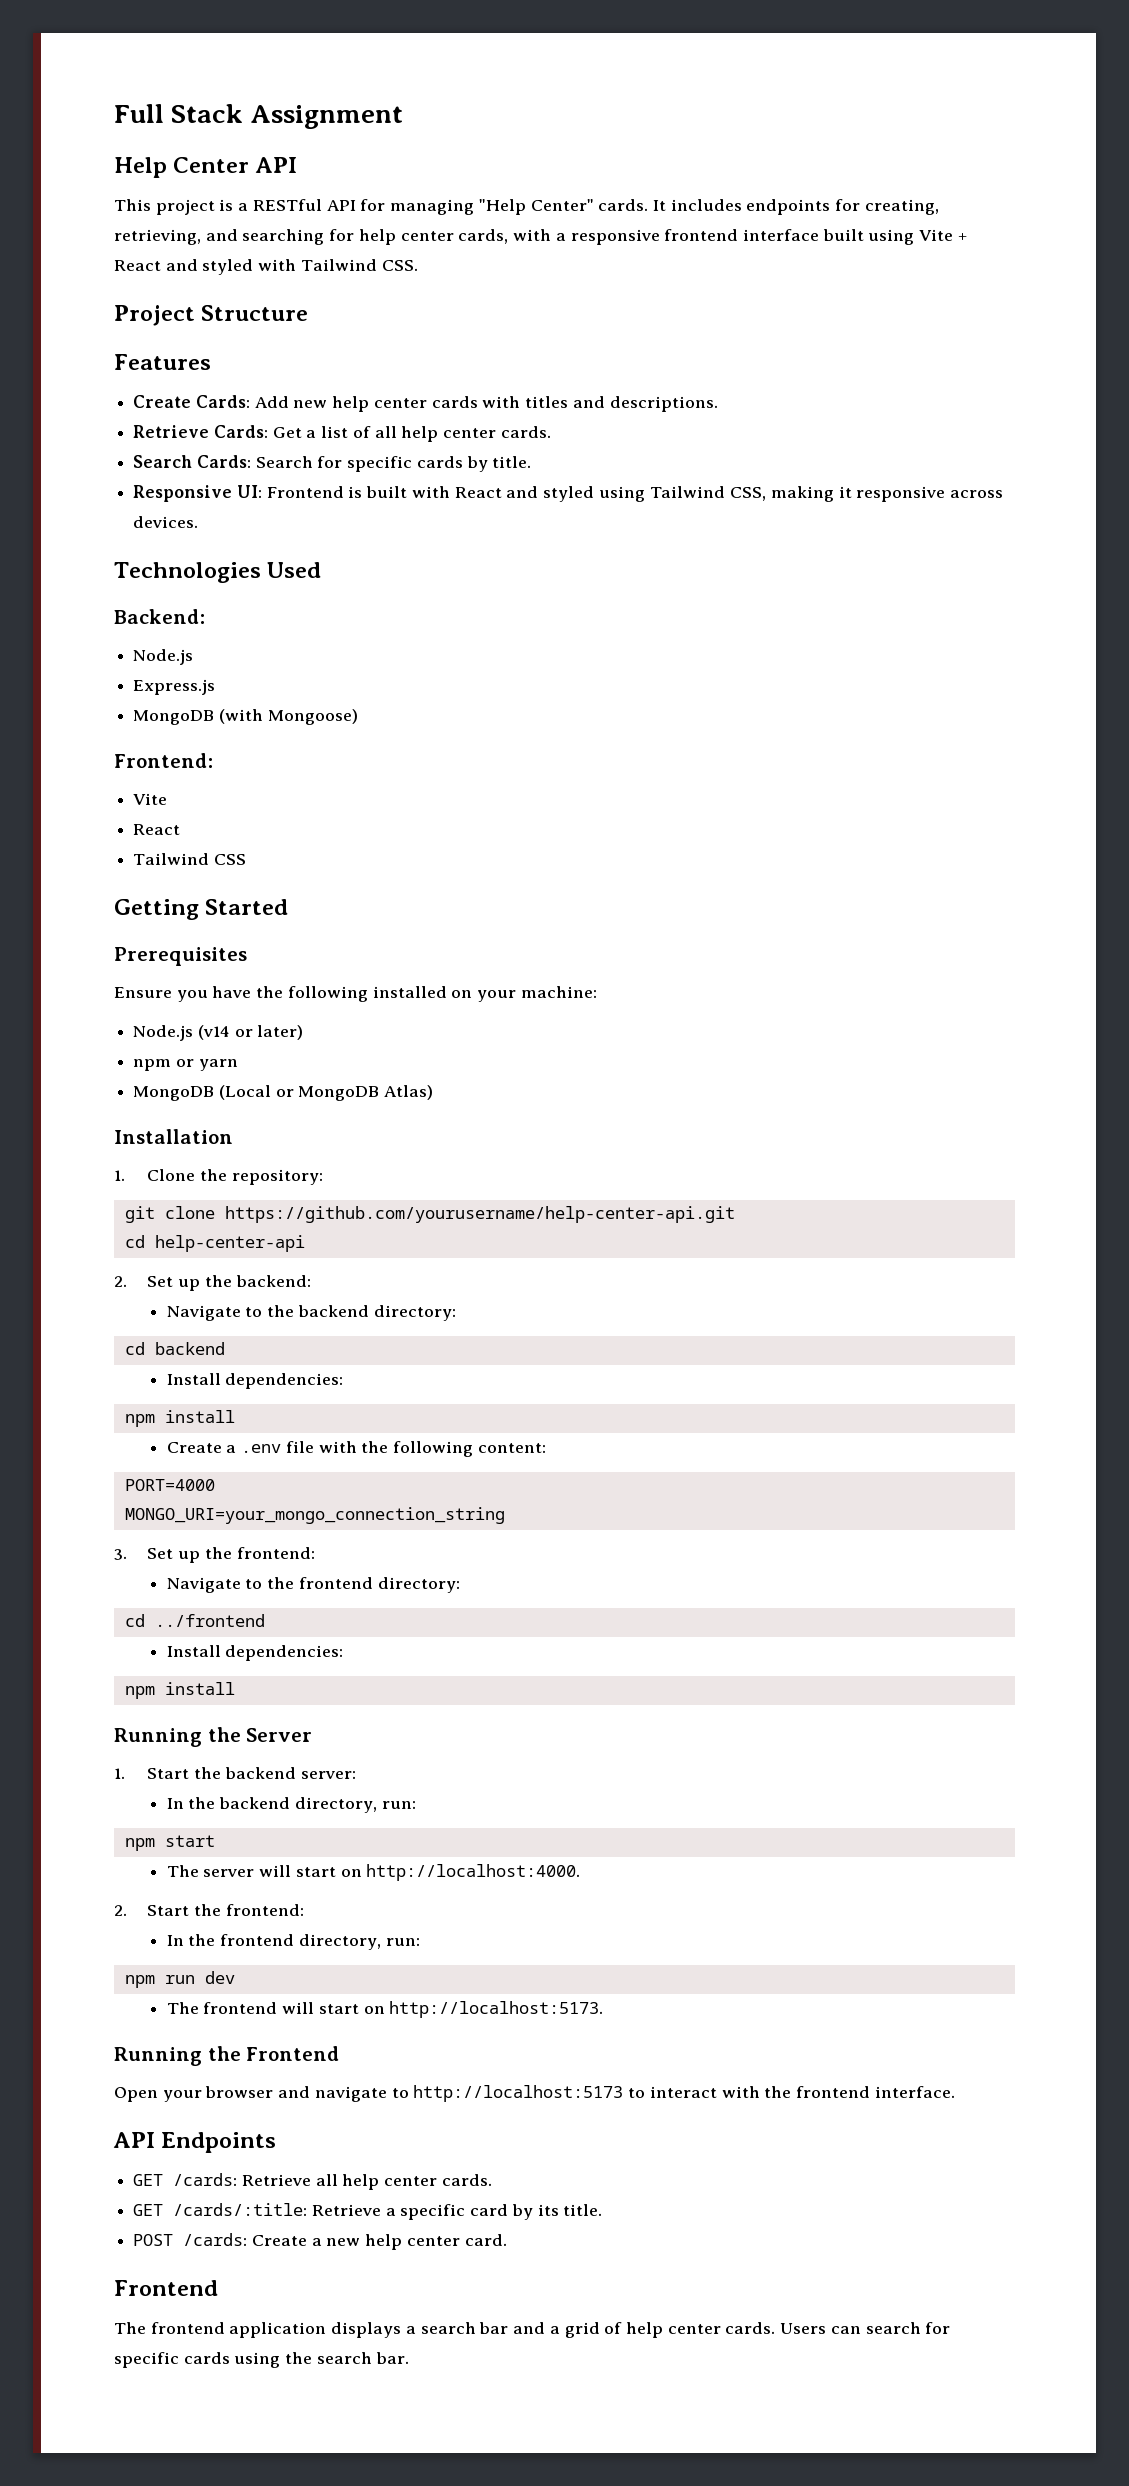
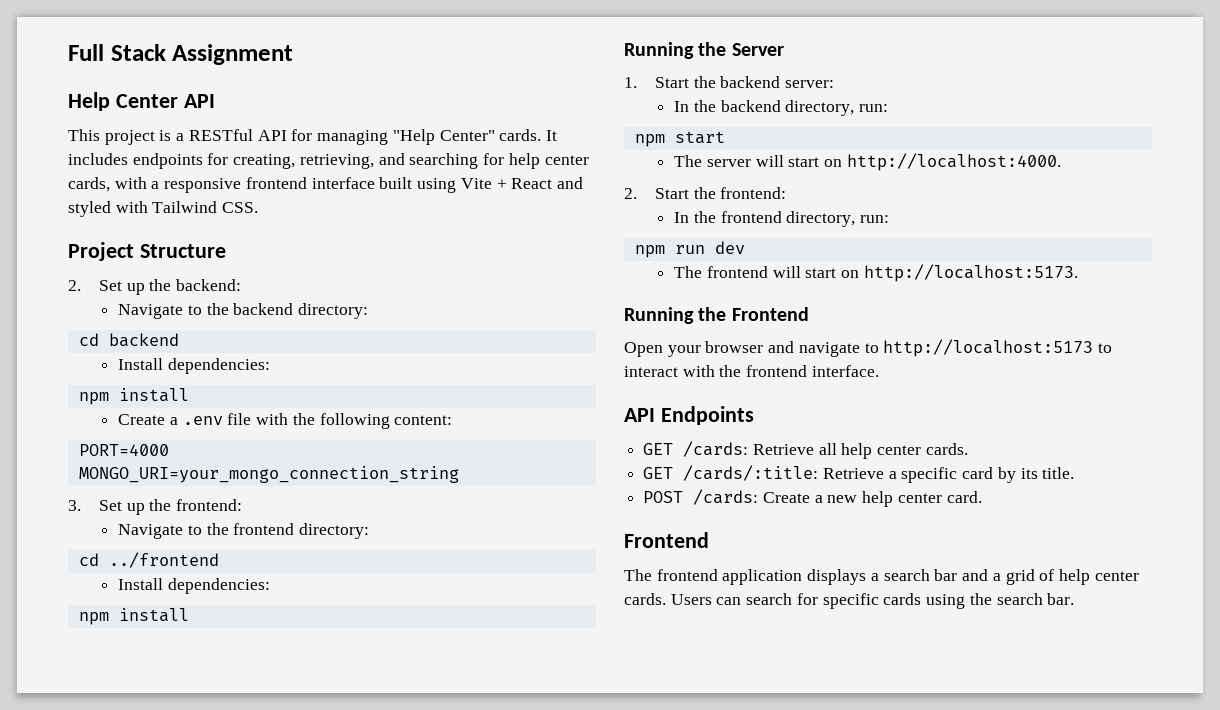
[114,354,211,370] [133,395,718,412] [133,425,551,442] [133,455,532,472] [133,485,1004,502] [133,516,199,528] [114,562,322,583] [114,609,205,624] [133,649,194,665] [133,679,216,695] [133,709,358,725] [114,753,213,768] [133,793,168,805] [133,824,181,835] [133,853,246,865] [114,899,289,920] [114,947,247,966] [114,986,597,1002] [133,1025,304,1041] [133,1059,238,1071] [133,1085,434,1101] [114,1129,233,1144] [114,1169,323,1185] [124,1206,735,1223] [124,1235,305,1252] // Features // Create Cards: Add new help center cards with titles and descriptions. // Retrieve Cards: Get a list of all help center cards. // Search Cards: Search for specific cards by title. // Responsive UI: Frontend is built with React and styled using Tailwind CSS, making it responsive across devices. // Technologies Used // Backend: // Node.js // Express.js // MongoDB (with Mongoose) // Frontend: // Vite // React // Tailwind CSS // Getting Started // Prerequisites // Ensure you have the following installed on your machine: // Node.js (v14 or later) // npm or yarn // MongoDB (Local or MongoDB Atlas) // Installation // 1. Clone the repository: // git clone https://github.com/yourusername/help-center-api.git // cd help-center-api -> (226, 251) none

